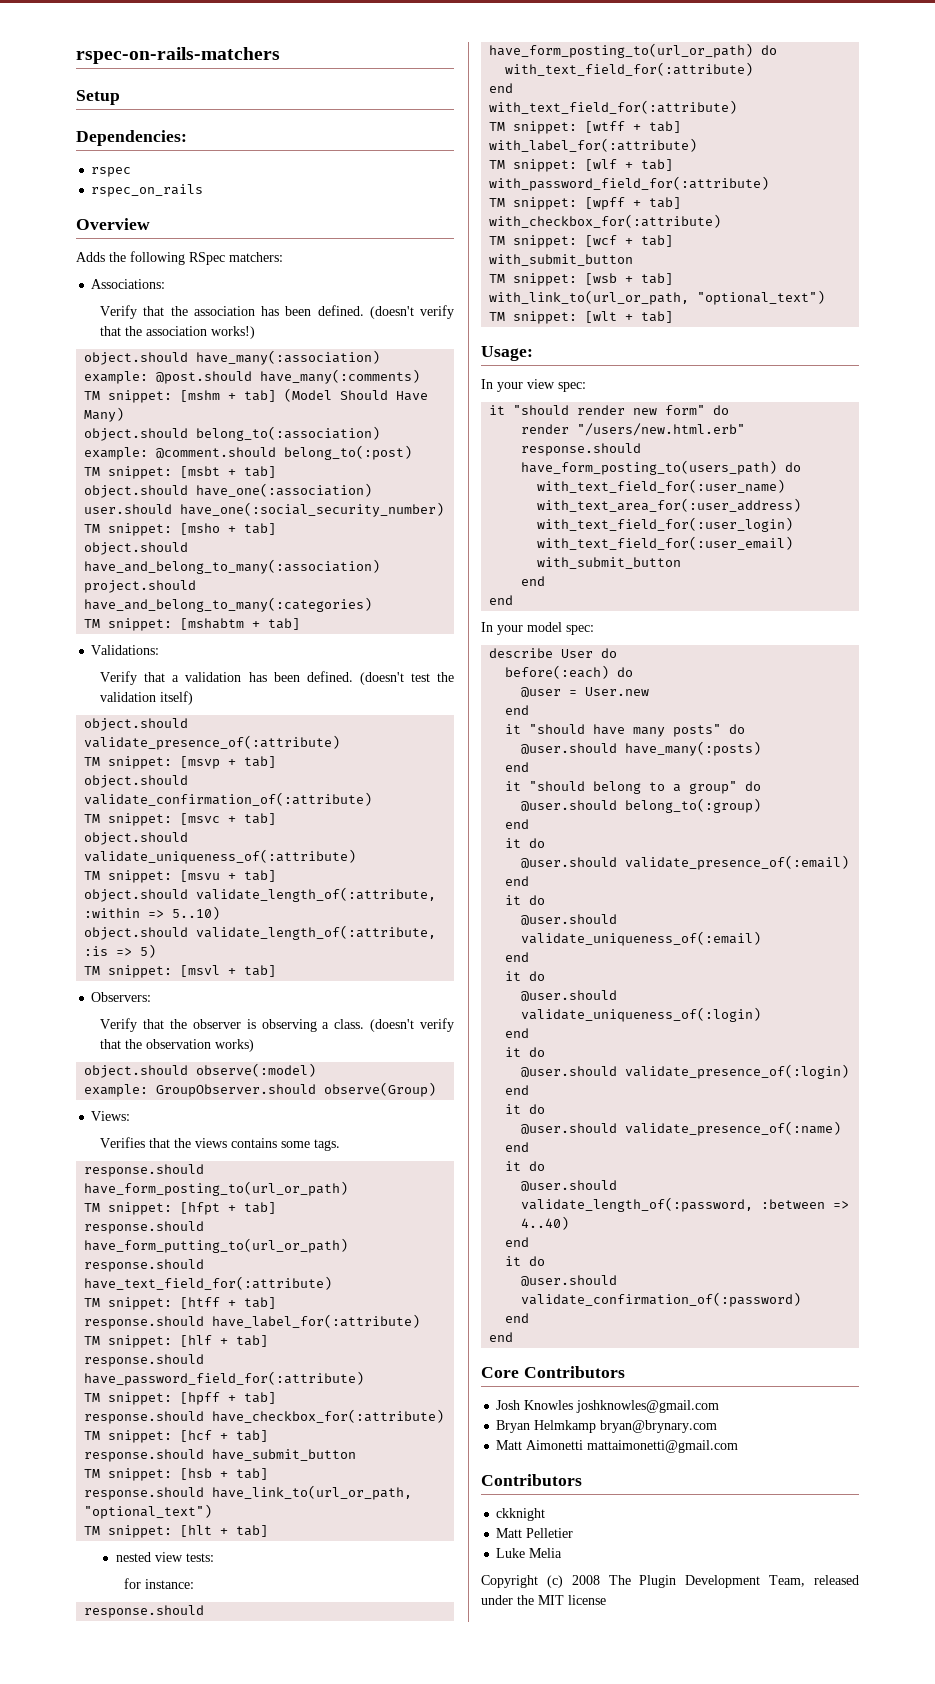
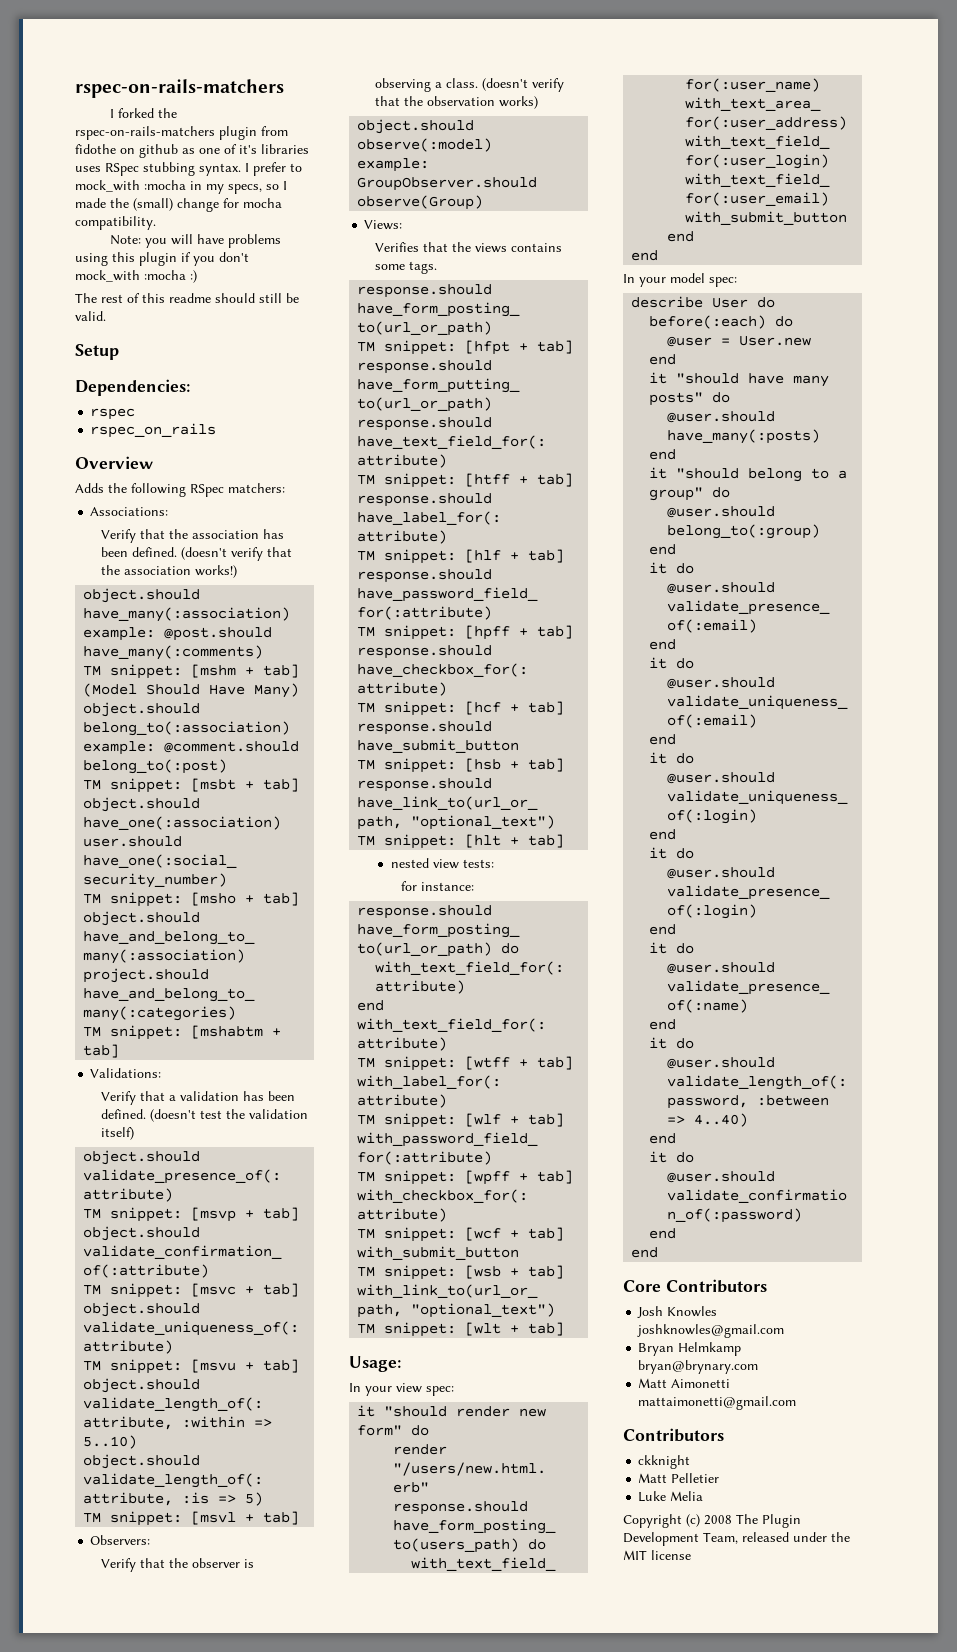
[76,47,280,64] rspec-on-rails-matchers -> [75,79,284,98] [110,108,178,118] [75,126,288,140] [75,144,309,158] [75,162,302,176] [75,180,287,194] [75,198,282,212] [75,216,156,230] [110,234,282,248] [75,252,249,266] [75,270,197,283] [75,293,299,303] [75,311,106,321] rspec-on-rails-matchers // I forked the rspec-on-rails-matchers plugin from fidothe on github as one of it's libraries uses RSpec stubbing syntax. I prefer to mock_with :mocha in my specs, so I made the (small) change for mocha compatibility. // Note: you will have problems using this plugin if you don't mock_with :mocha :) // The rest of this readme should still be valid.

